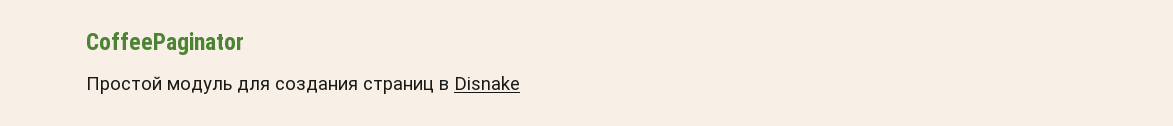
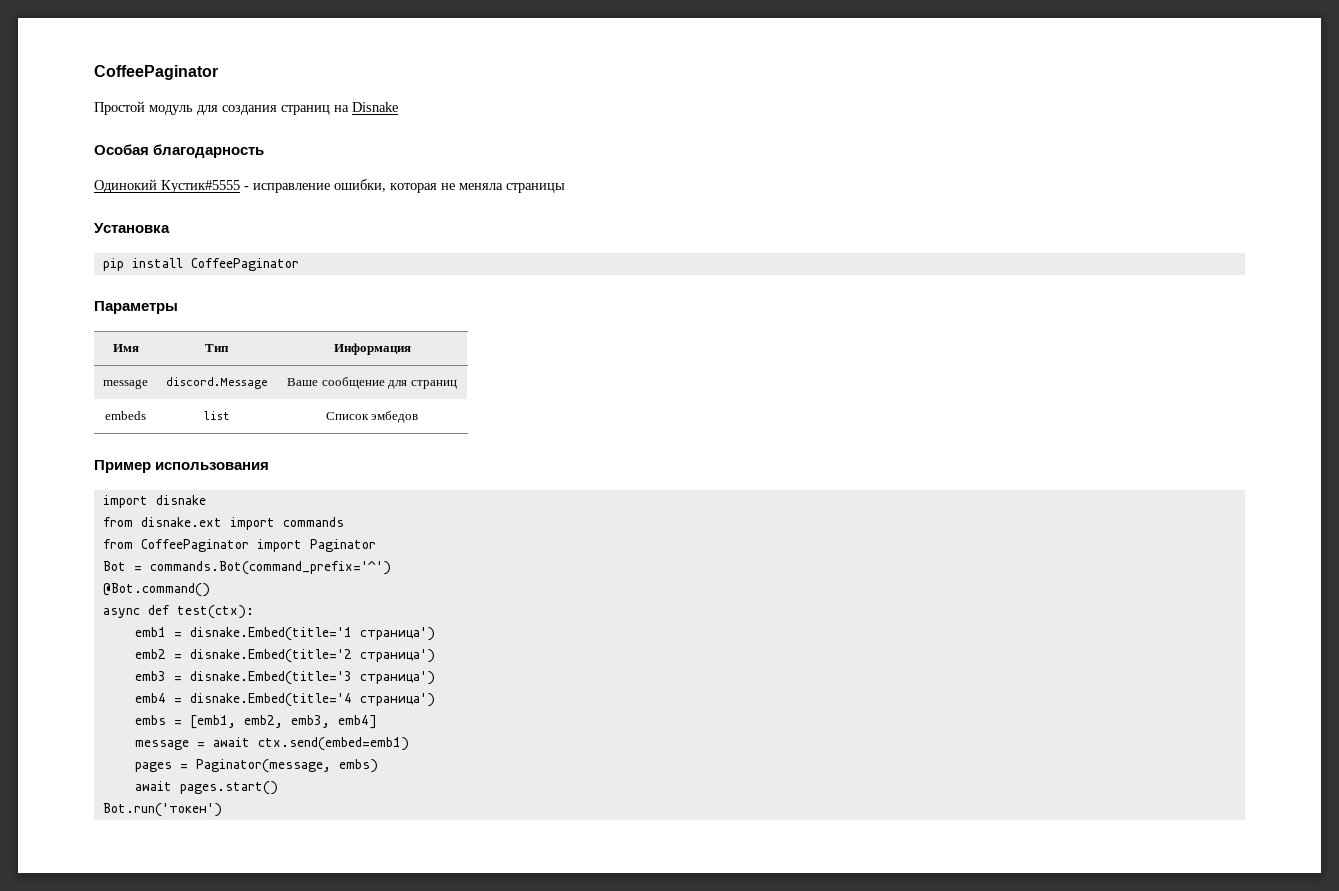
[439,80,449,90] в -> [334,105,349,112] на
(520, 83) none -> [94,144,265,158] [94,179,565,193] [94,223,170,233] [102,258,299,271] [94,301,178,314] [112,344,139,352] [205,344,229,352] [333,343,411,355] [103,379,148,389] [165,377,268,389] [287,377,457,389] [105,411,146,420] [203,411,230,420] [325,411,419,423] [94,460,270,473] [102,495,206,508] [102,517,344,530] [102,539,376,552] [102,561,391,575] [102,583,210,597] [102,605,254,619] [134,627,435,641] [134,649,435,663] [134,671,435,685] [134,693,435,707] [134,715,377,729] [134,737,409,751] [134,759,378,773] [134,781,278,795] [102,803,222,817] // Особая благодарность // Одинокий Кустик#5555 - исправление ошибки, которая не меняла страницы // Установка // pip install CoffeePaginator // Параметры // Имя | Тип | Информация // message | discord.Message | Ваше сообщение для страниц // embeds | list | Список эмбедов // Пример использования // import disnake // from disnake.ext import commands // from CoffeePaginator import Paginator // Bot = commands.Bot(command_prefix='^') // @Bot.command() // async def test(ctx): // emb1 = disnake.Embed(title='1 страница') // emb2 = disnake.Embed(title='2 страница') // emb3 = disnake.Embed(title='3 страница') // emb4 = disnake.Embed(title='4 страница') // embs = [emb1, emb2, emb3, emb4] // message = await ctx.send(embed=emb1) // pages = Paginator(message, embs) // await pages.start() // Bot.run('токен')

